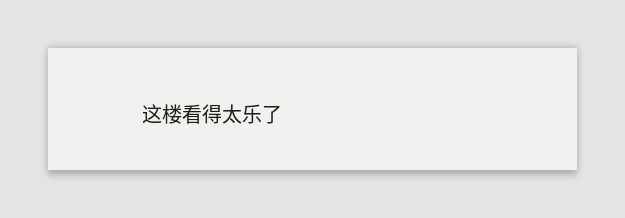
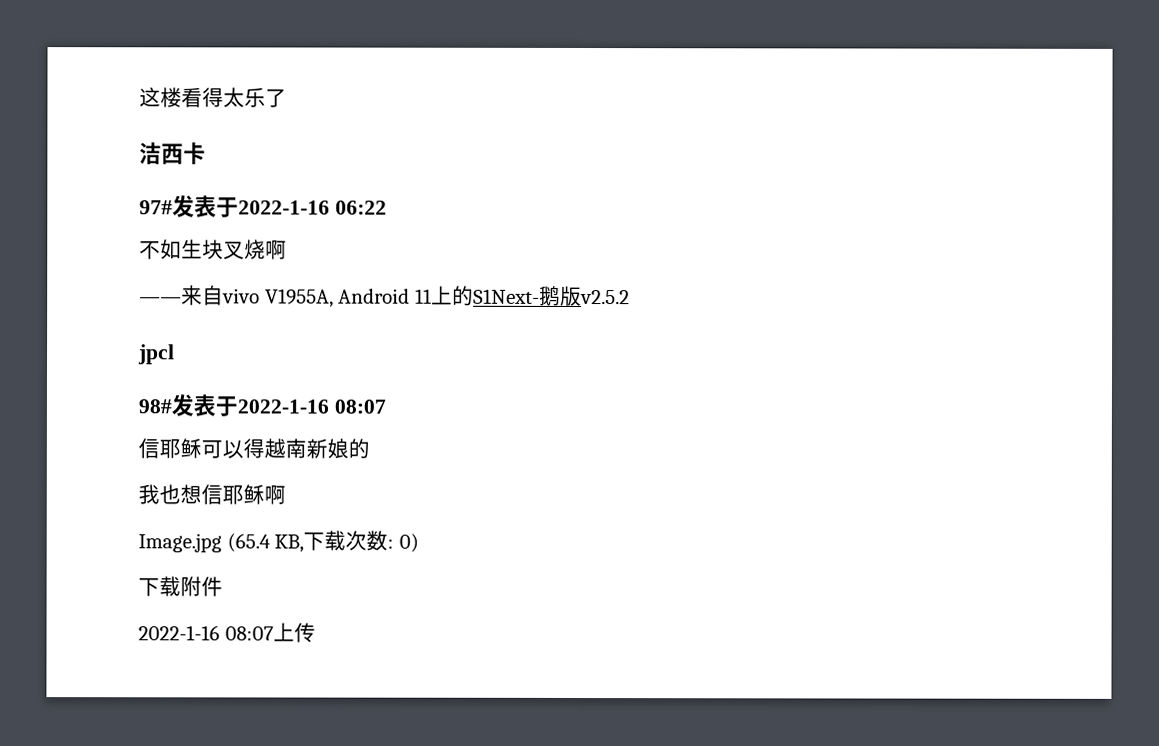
(282, 114) none -> [139,142,206,165] [139,195,387,218] [139,239,287,260] [139,285,630,308] [138,344,175,365] [138,394,386,417] [138,438,370,459] [138,484,286,505] [138,530,419,553] [138,576,223,597] [138,622,316,643] // 洁西卡 // 97#发表于2022-1-16 06:22 // 不如生块叉烧啊 // ——来自vivo V1955A, Android 11上的S1Next-鹅版v2.5.2 // jpcl // 98#发表于2022-1-16 08:07 // 信耶稣可以得越南新娘的 // 我也想信耶稣啊 // Image.jpg (65.4 KB,下载次数: 0) // 下载附件 // 2022-1-16 08:07上传

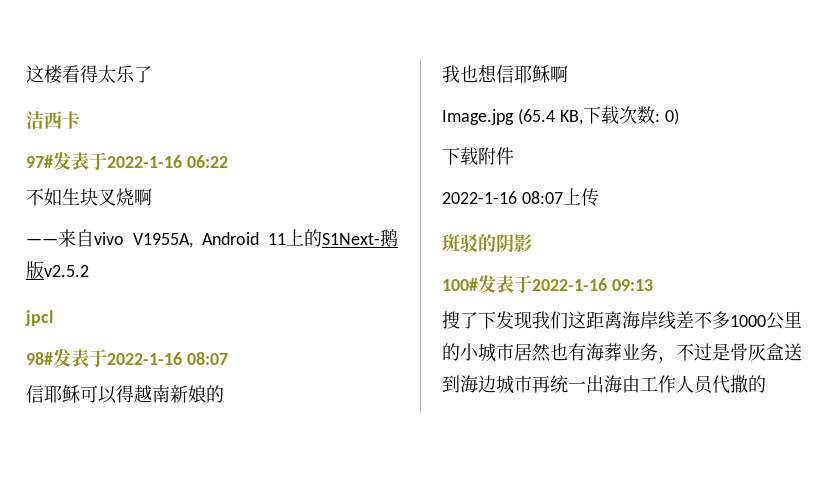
(316, 632) none -> [442,234,532,253] [442,275,653,293] [442,311,802,330] [442,343,802,363] [442,375,766,394] // 斑驳的阴影 // 100#发表于2022-1-16 09:13 // 搜了下发现我们这距离海岸线差不多1000公里的小城市居然也有海葬业务，不过是骨灰盒送到海边城市再统一出海由工作人员代撒的

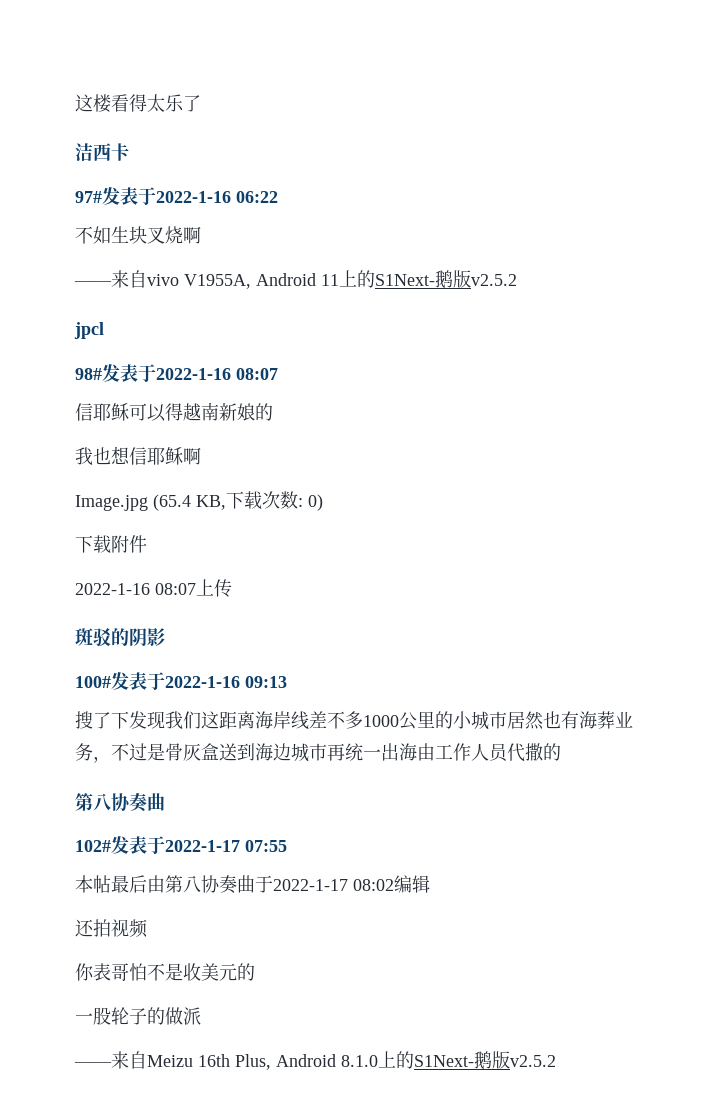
(766, 384) none -> [75,792,165,813] [75,836,287,854] [75,875,430,894] [75,919,148,938] [75,963,255,981] [75,1007,201,1025] [74,1051,556,1070] // 第八协奏曲 // 102#发表于2022-1-17 07:55 // 本帖最后由第八协奏曲于2022-1-17 08:02编辑 // 还拍视频 // 你表哥怕不是收美元的 // 一股轮子的做派 // ——来自Meizu 16th Plus, Android 8.1.0上的S1Next-鹅版v2.5.2

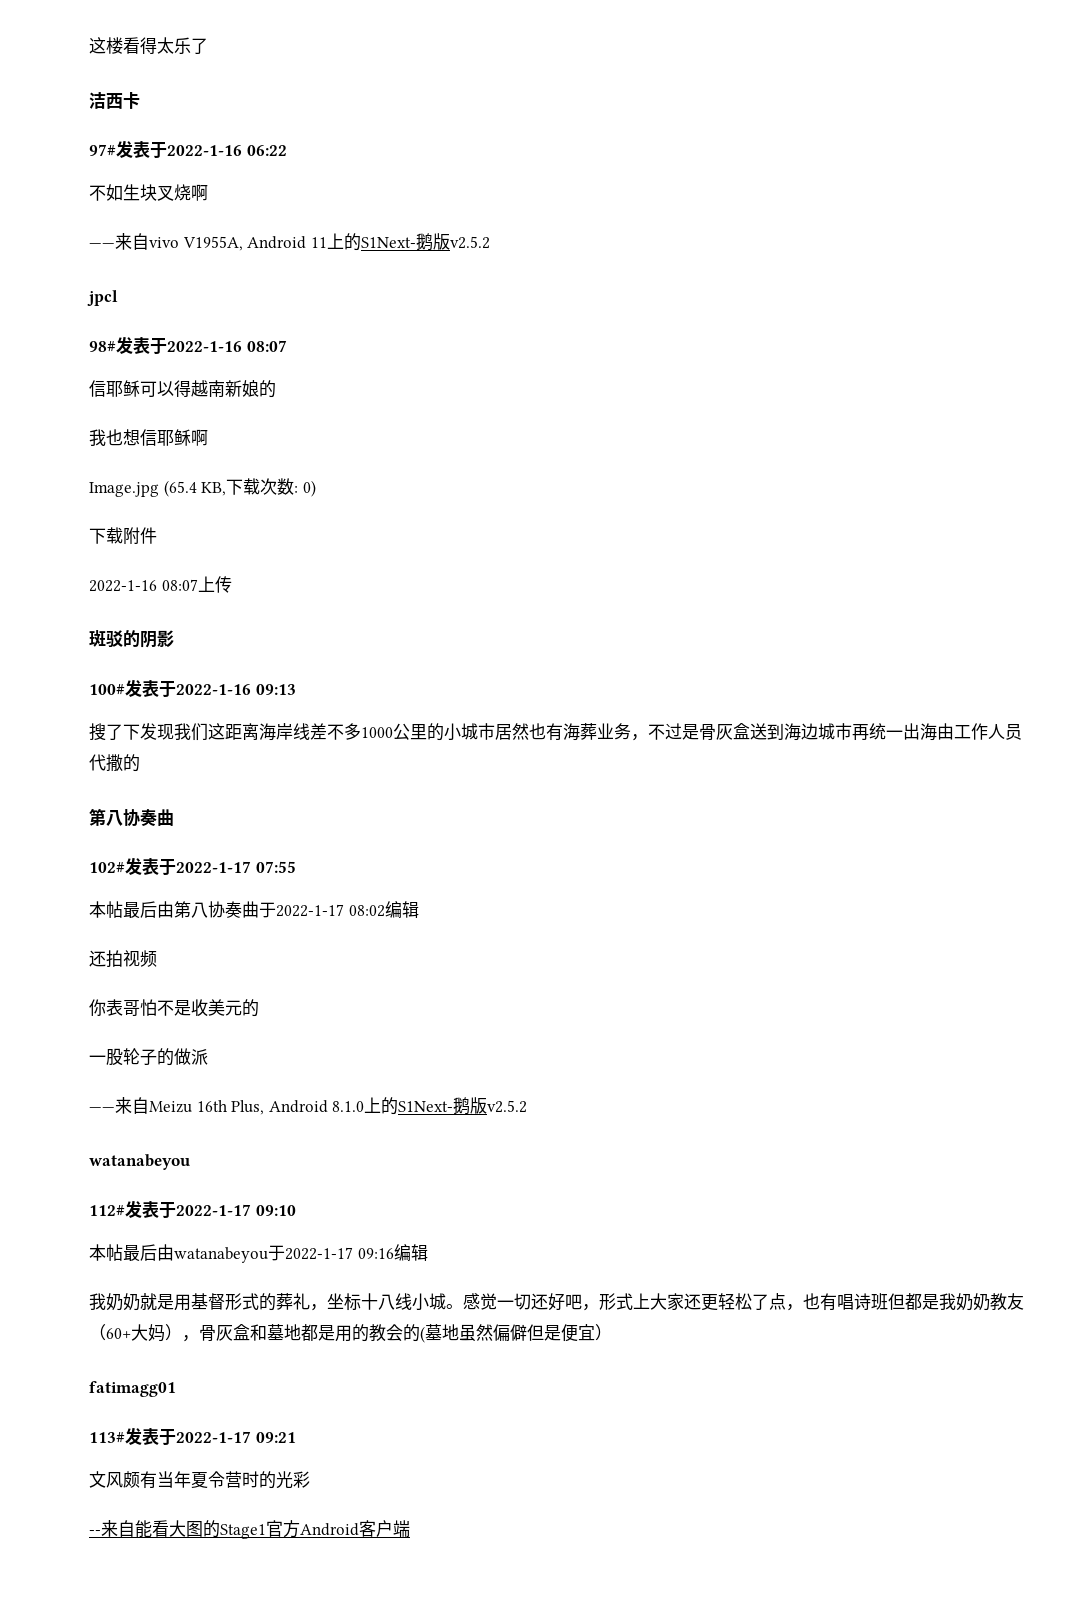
(556, 1061) none -> [89,1154,190,1170] [89,1200,296,1218] [89,1244,428,1263] [89,1293,1024,1311] [89,1324,612,1343] [89,1381,176,1397] [89,1427,296,1445] [89,1471,310,1489] [89,1520,410,1539] // watanabeyou // 112#发表于2022-1-17 09:10 // 本帖最后由watanabeyou于2022-1-17 09:16编辑 // 我奶奶就是用基督形式的葬礼，坐标十八线小城。感觉一切还好吧，形式上大家还更轻松了点，也有唱诗班但都是我奶奶教友（60+大妈），骨灰盒和墓地都是用的教会的(墓地虽然偏僻但是便宜） // fatimagg01 // 113#发表于2022-1-17 09:21 // 文风颇有当年夏令营时的光彩 // --来自能看大图的Stage1官方Android客户端

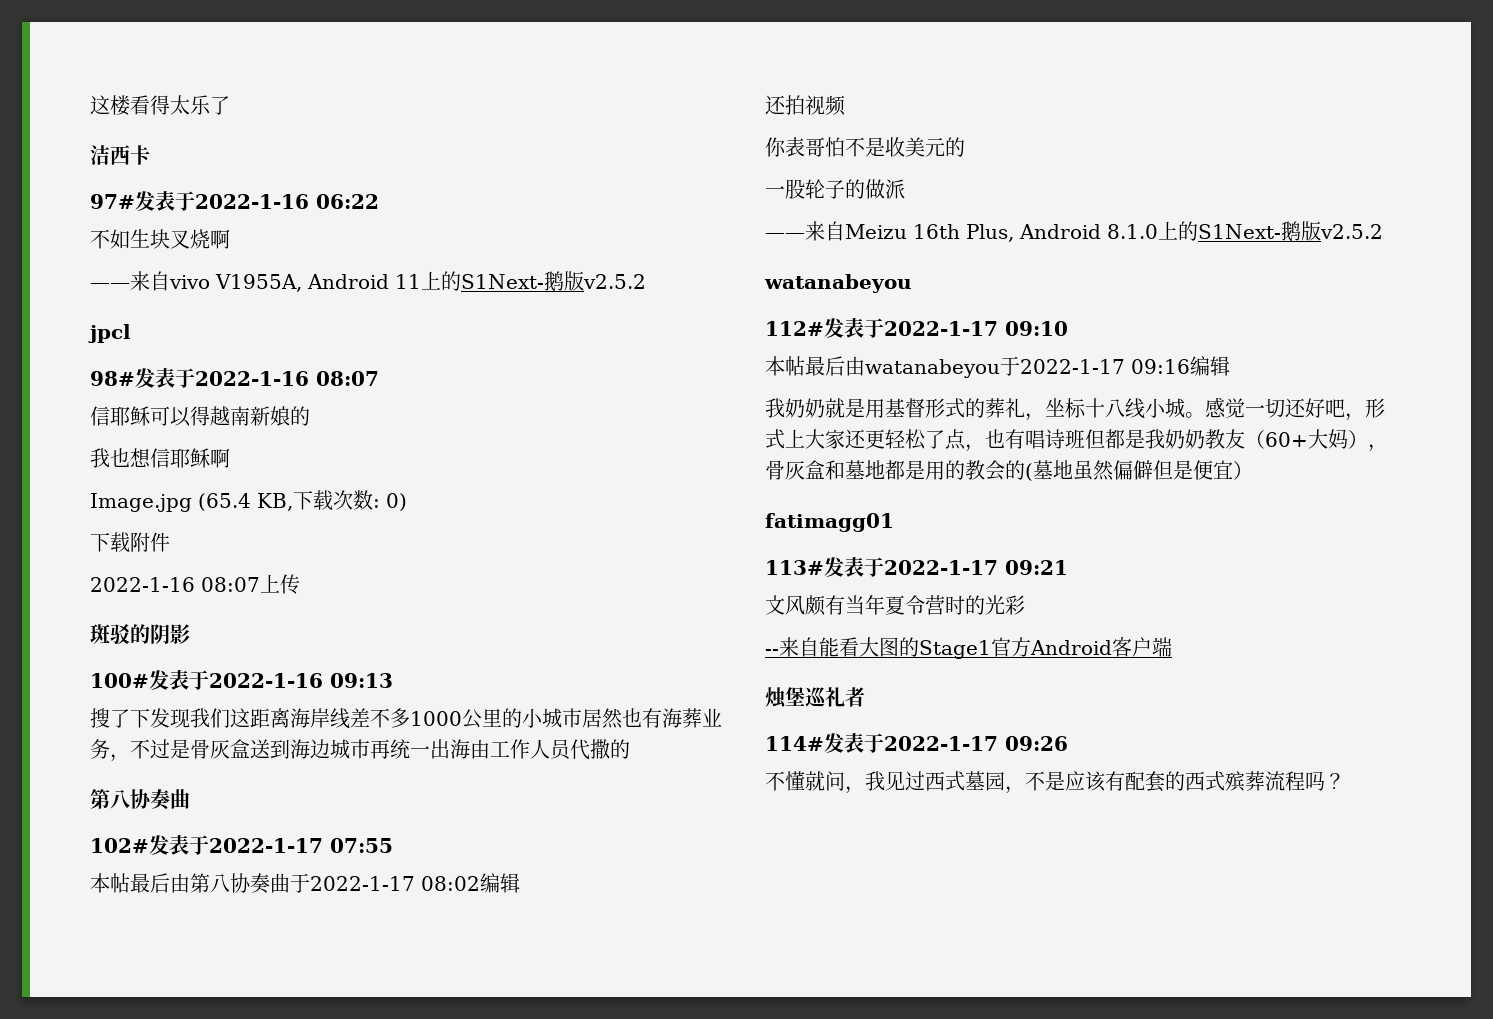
(410, 1528) none -> [764,687,865,709] [765,733,1068,753] [765,771,1345,794] // 烛堡巡礼者 // 114#发表于2022-1-17 09:26 // 不懂就问，我见过西式墓园，不是应该有配套的西式殡葬流程吗？

